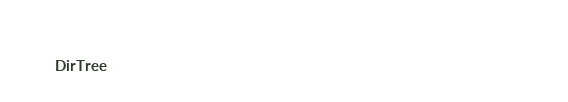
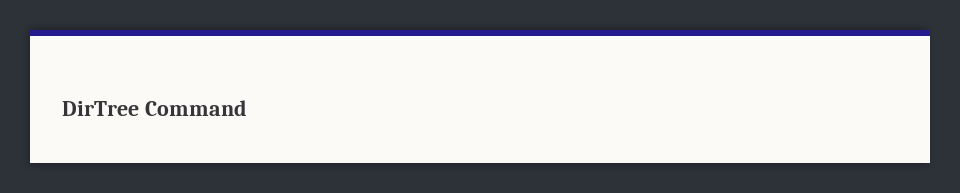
(107, 65) none -> [144,100,247,116] Command

